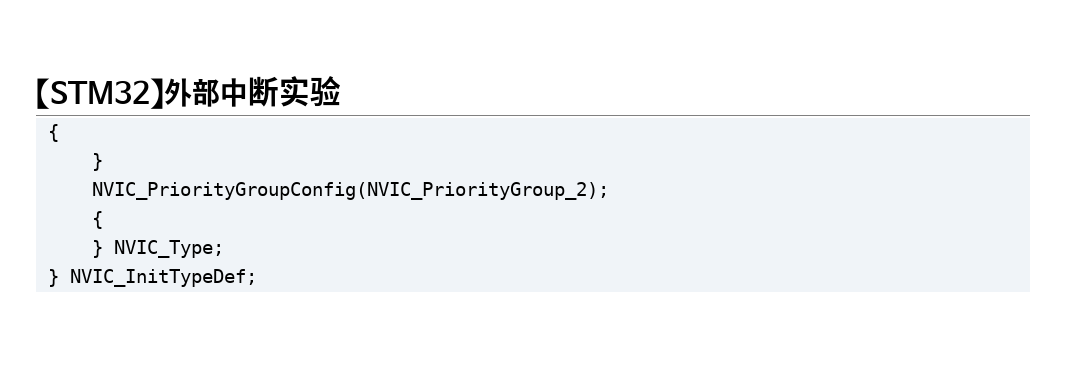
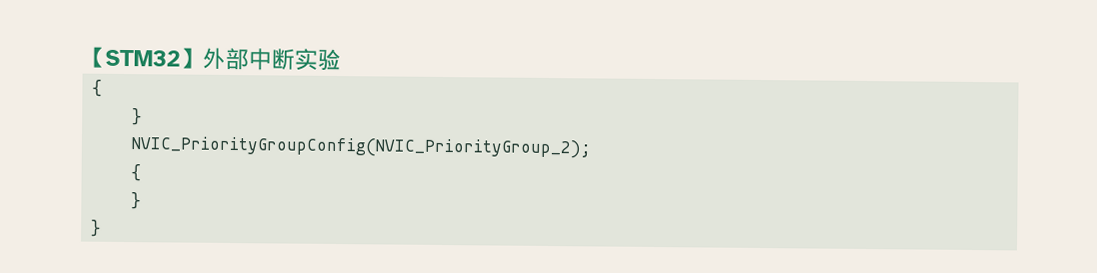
[113,240,224,258] [47,269,257,287] NVIC_Type; // } NVIC_InitTypeDef; -> [91,219,102,237] // }

